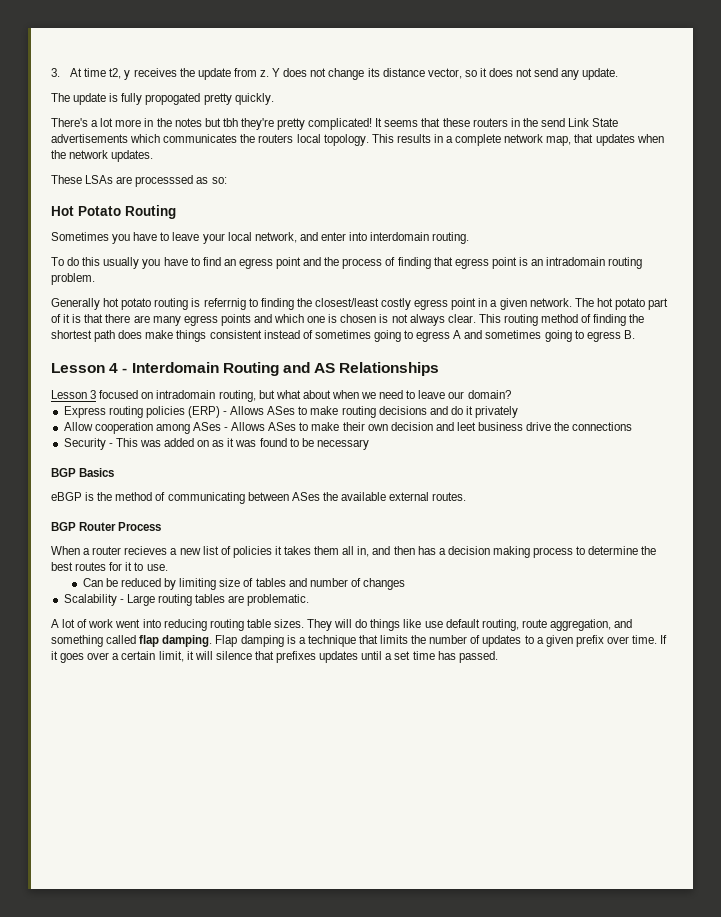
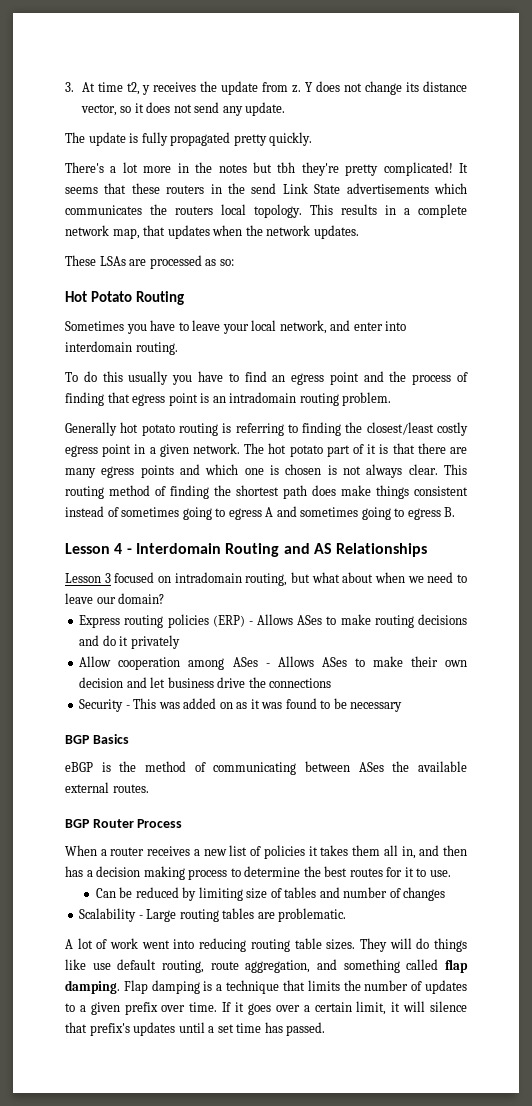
[145,93,201,105] propogated -> [170,132,231,146] propagated
[135,175,194,187] processsed -> [149,255,202,269] processed
[203,298,246,310] referrnig -> [235,423,284,436] referring
[457,422,477,431] leet -> [150,677,166,688] let
[124,546,168,555] recieves -> [147,846,191,856] receives
[276,651,317,663] prefixes -> [89,1023,130,1036] prefix's

